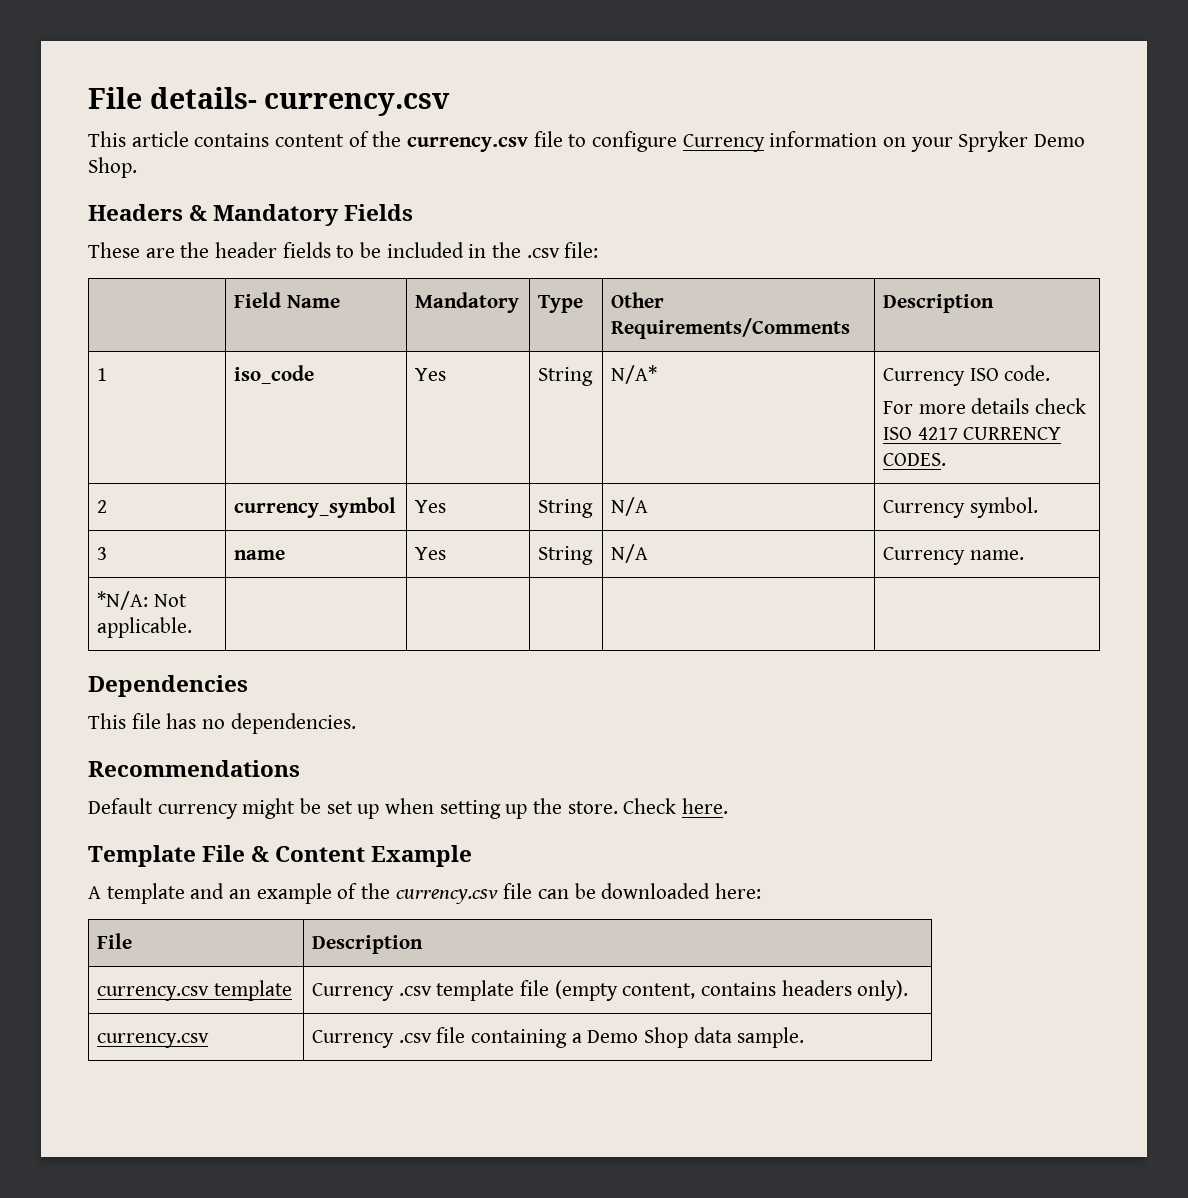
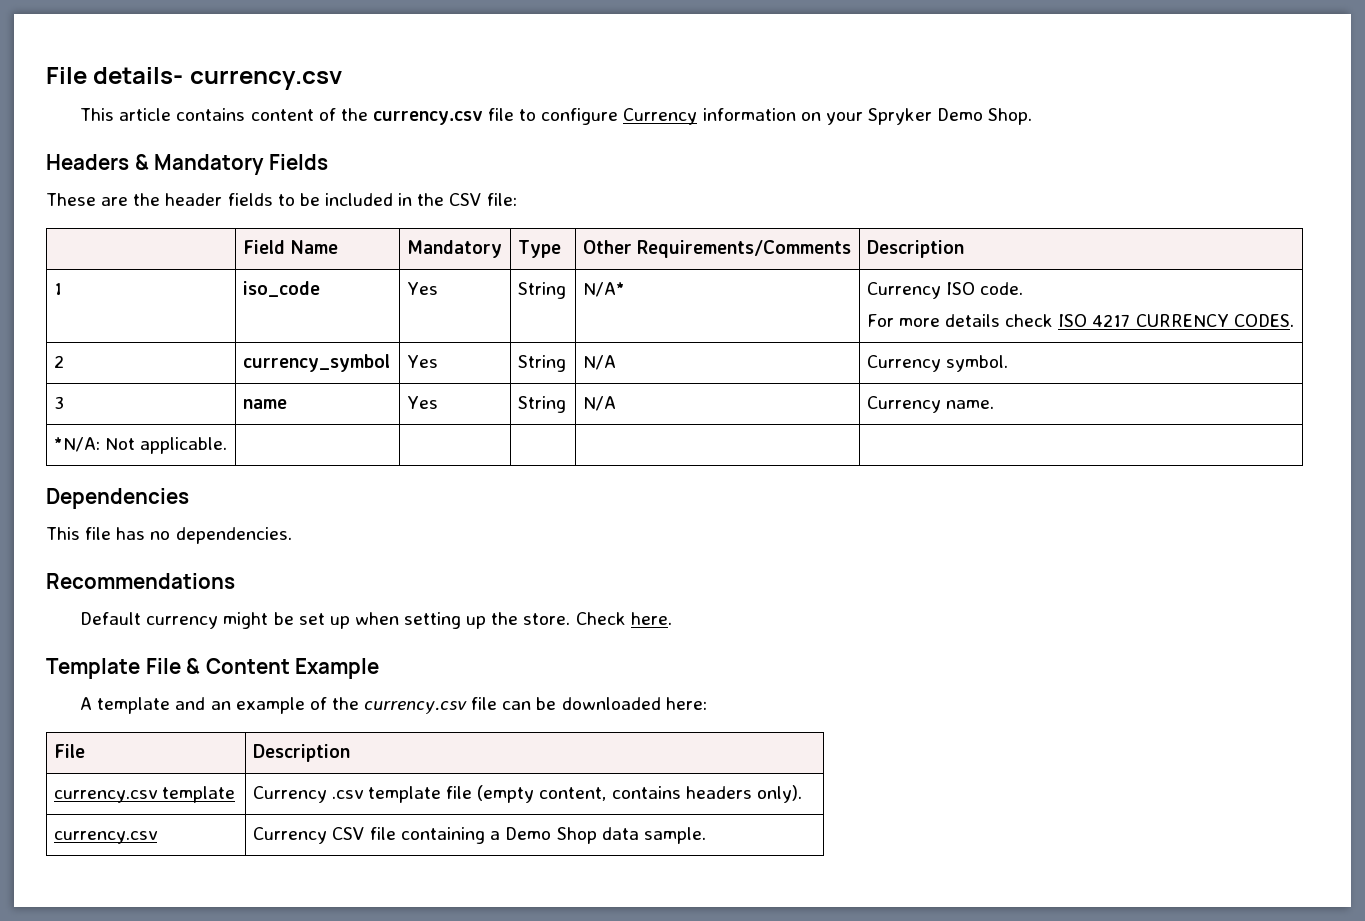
[526,248,560,258] .csv -> [449,193,483,206] CSV
[398,1033,432,1043] .csv -> [331,827,365,840] CSV

